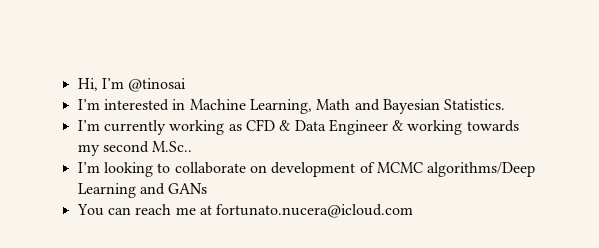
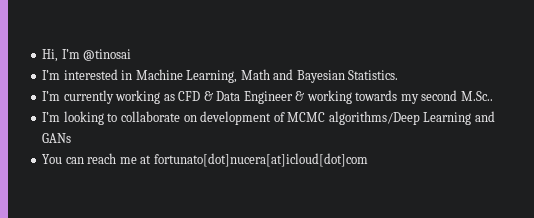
[216,204,414,218] fortunato.nucera@icloud.com -> [153,153,368,167] fortunato[dot]nucera[at]icloud[dot]com

